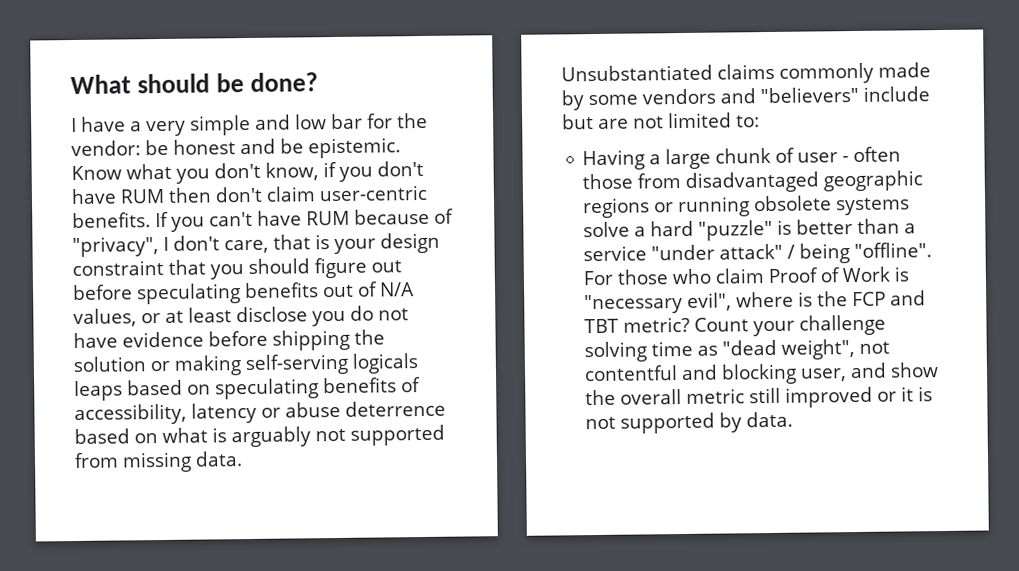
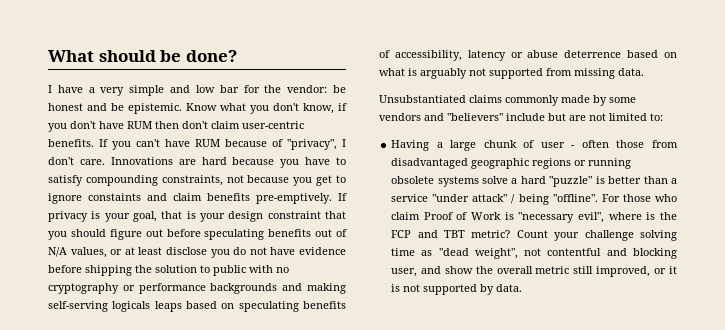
[224,239,270,254] care, -> [79,157,346,168] [48,175,346,186] [48,193,347,204] [48,211,157,222] care. Innovations are hard because you have to satisfy compounding constraints, not because you get to ignore constaints and claim benefits pre-emptively. If privacy is your goal,
[150,360,170,372] or -> [200,265,289,276] [48,283,303,294] to public with no cryptography or performance backgrounds and
[785,386,874,408] improved -> [596,266,651,277] improved,

